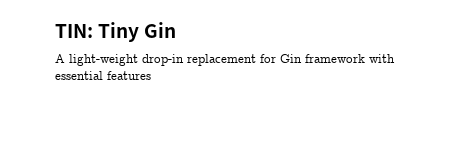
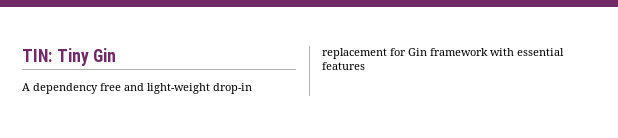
(65, 58) none -> [33,83,144,94] dependency free and

